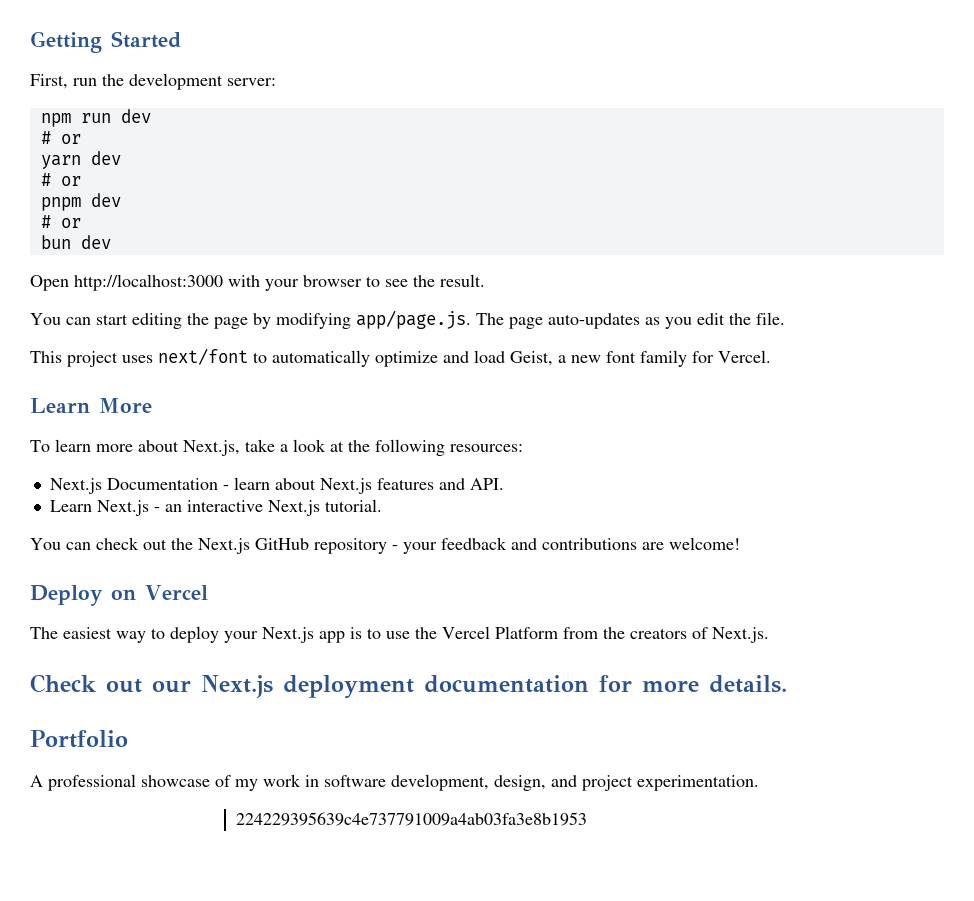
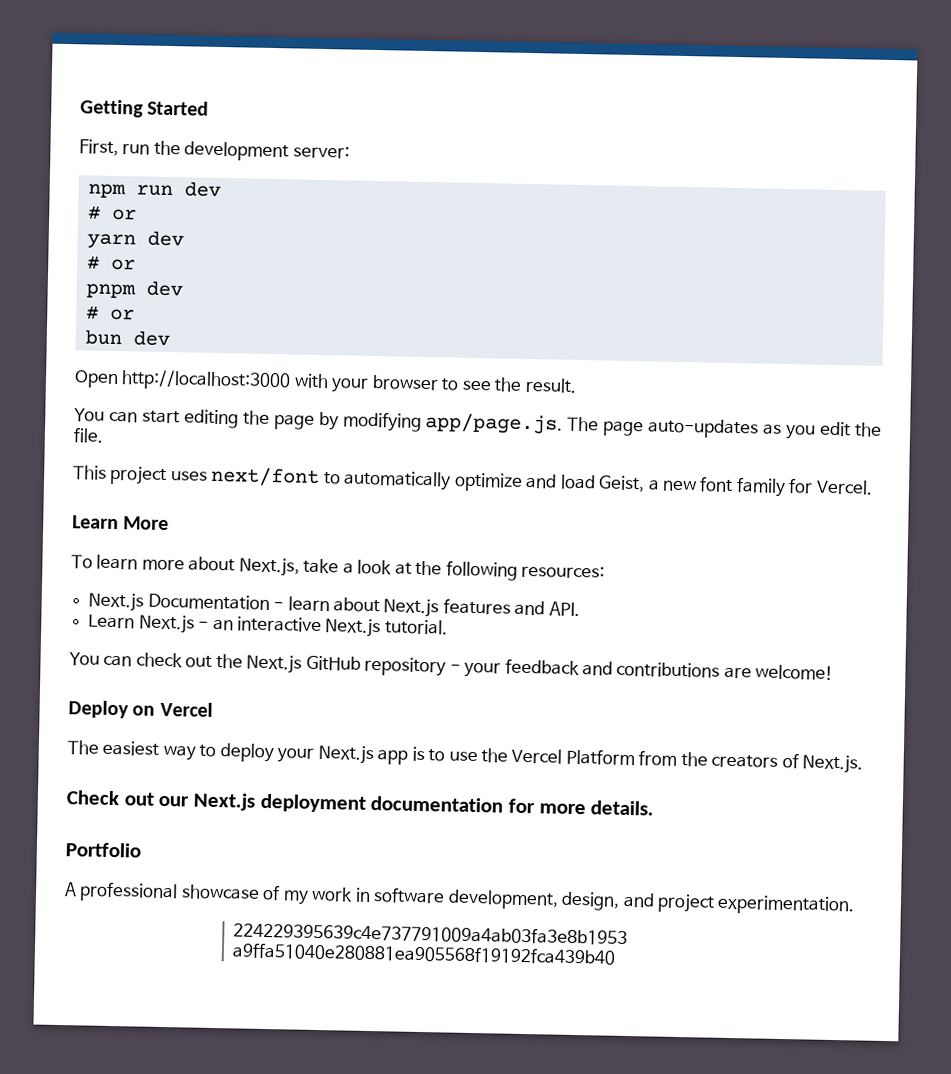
(588, 819) none -> [232,942,617,965] a9ffa51040e280881ea905568f19192fca439b40

